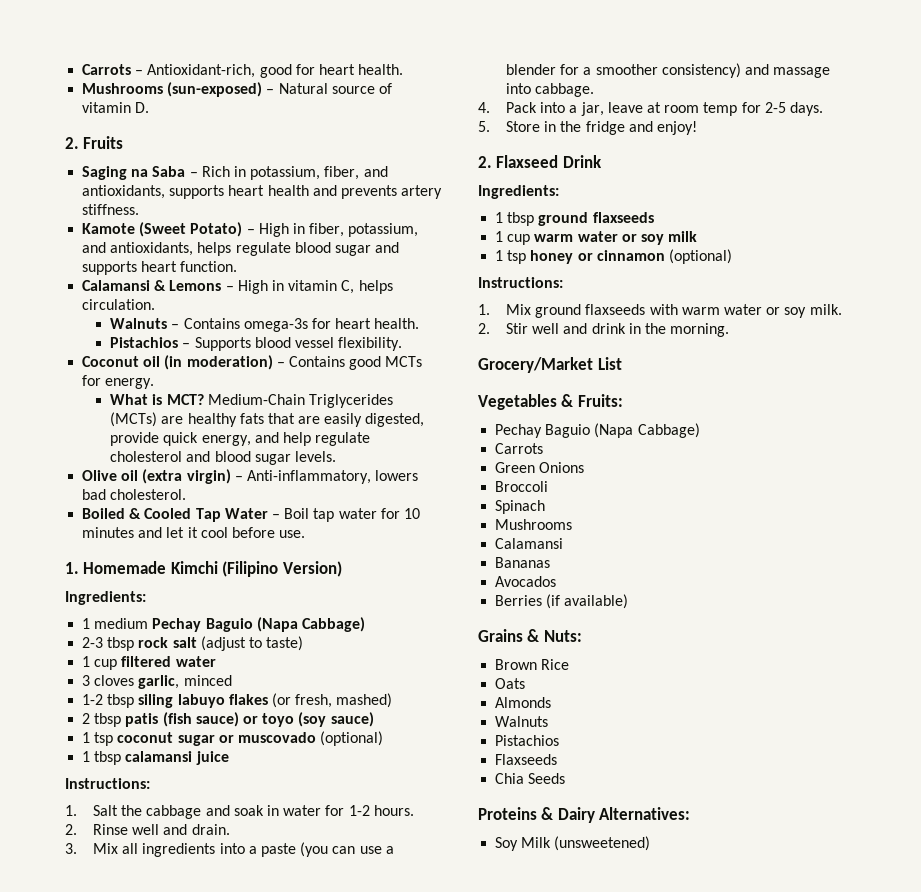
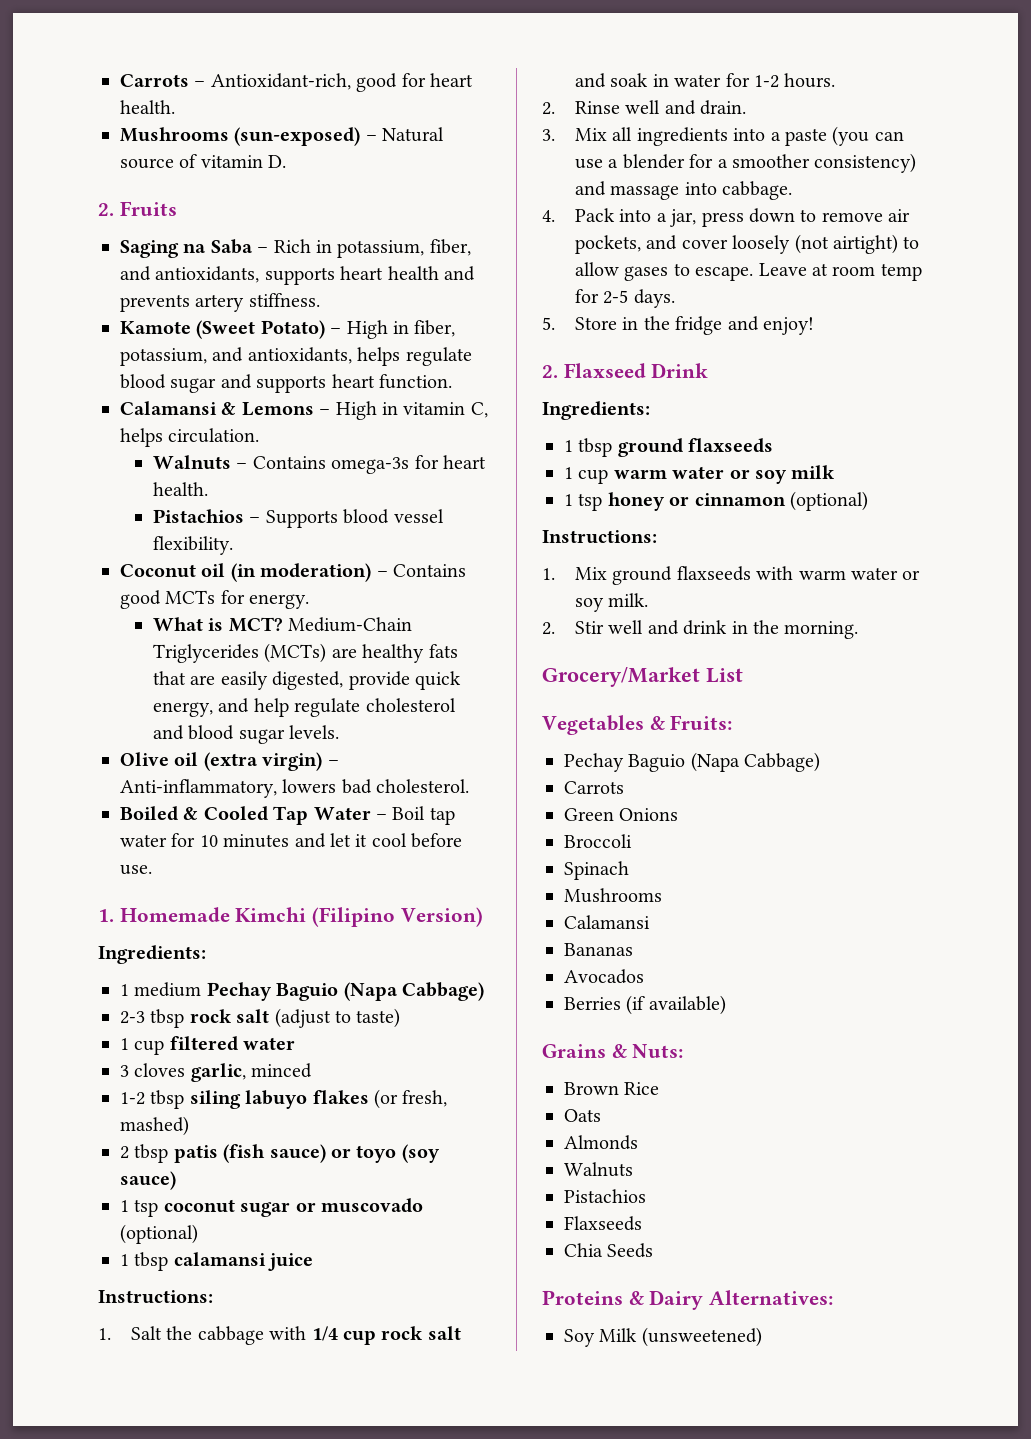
(202, 812) none -> [269,1326,461,1345] with 1/4 cup rock salt
[607,102,643,113] leave -> [701,208,911,227] [574,234,920,254] [574,262,807,281] press down to remove air pockets, and cover loosely (not airtight) to allow gases to escape. Leave

